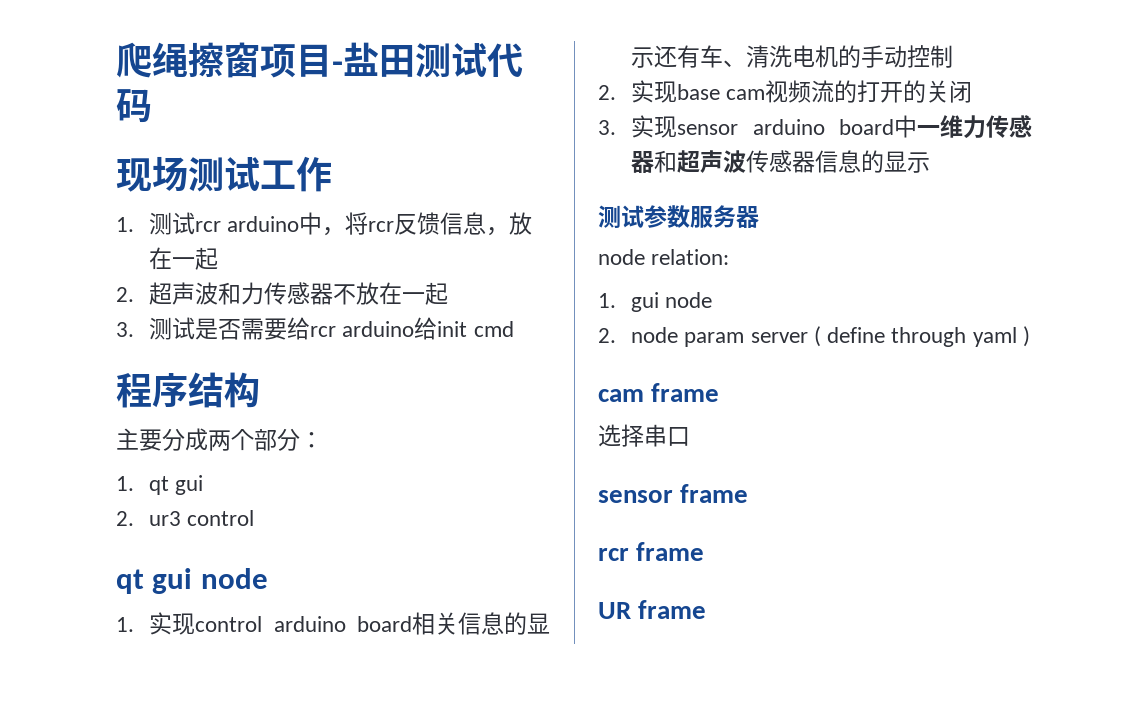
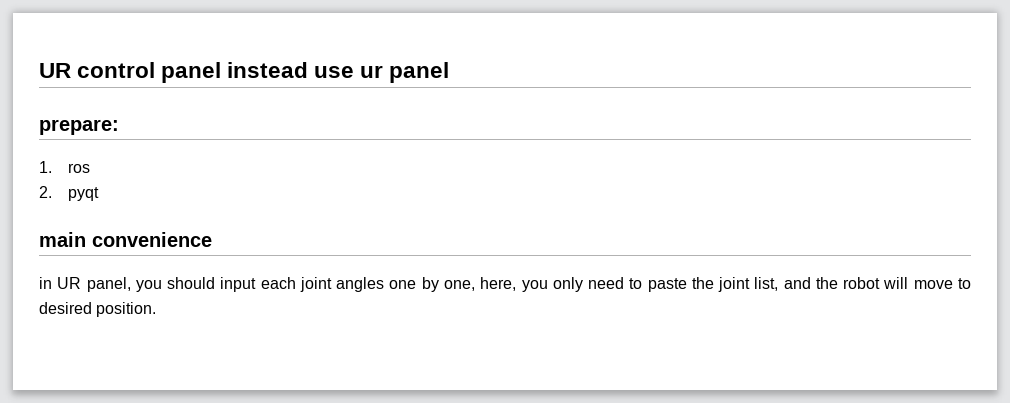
[116,42,523,78] [116,89,152,123] [116,156,332,192] [116,212,533,236] [149,247,219,270] [116,282,449,305] [116,317,514,340] [116,372,260,408] [116,428,323,451] [116,475,204,495] [116,510,255,526] [116,568,268,594] [116,612,550,635] [631,45,954,68] [598,80,973,103] [598,115,1032,139] [631,150,931,173] [598,205,759,228] [598,249,730,265] [598,292,713,312] [598,326,1030,347] [598,383,720,402] [598,424,690,447] [598,484,749,503] [598,542,705,561] [598,600,707,619] 爬绳擦窗项目-盐田测试代码 // 现场测试工作 // 1.测试rcr arduino中，将rcr反馈信息，放在一起 // 2.超声波和力传感器不放在一起 // 3.测试是否需要给rcr arduino给init cmd // 程序结构 // 主要分成两个部分： // 1. qt gui // 2. ur3 control // qt gui node // 1.实现control arduino board相关信息的显示还有车、清洗电机的手动控制 // 2.实现base cam视频流的打开的关闭 // 3.实现sensor arduino board中一维力传感器和超声波传感器信息的显示 // 测试参数服务器 // node relation: // 1. gui node // 2. node param server ( define through yaml ) // cam frame // 选择串口 // sensor frame // rcr frame // UR frame -> [39,62,450,83] [39,119,119,135] [39,161,90,173] [39,186,99,201] [39,232,212,247] [39,277,971,292] [39,302,157,317] UR control panel instead use ur panel // prepare: // 1. ros // 2. pyqt // main convenience // in UR panel, you should input each joint angles one by one, here, you only need to paste the joint list, and the robot will move to desired position.

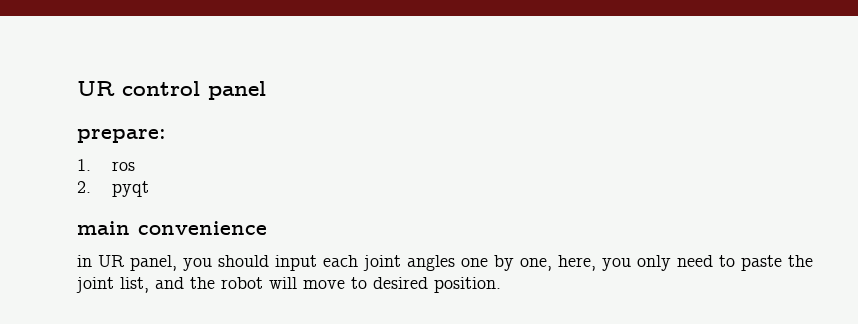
[227,62,450,83] instead use ur panel -> (266, 90) none

